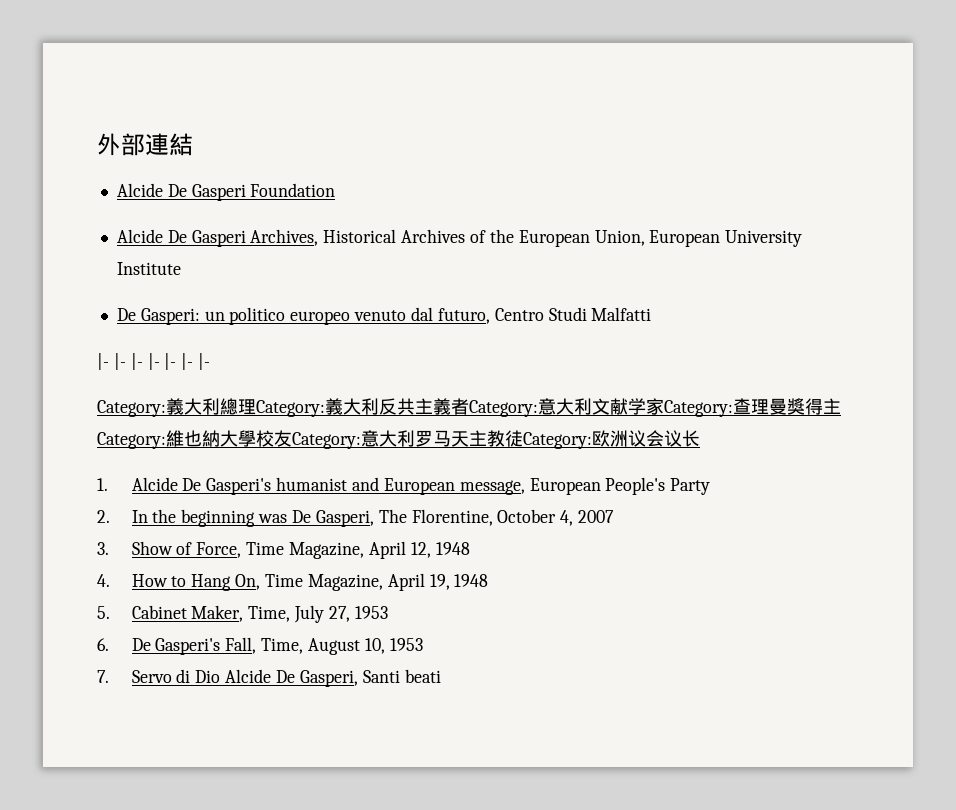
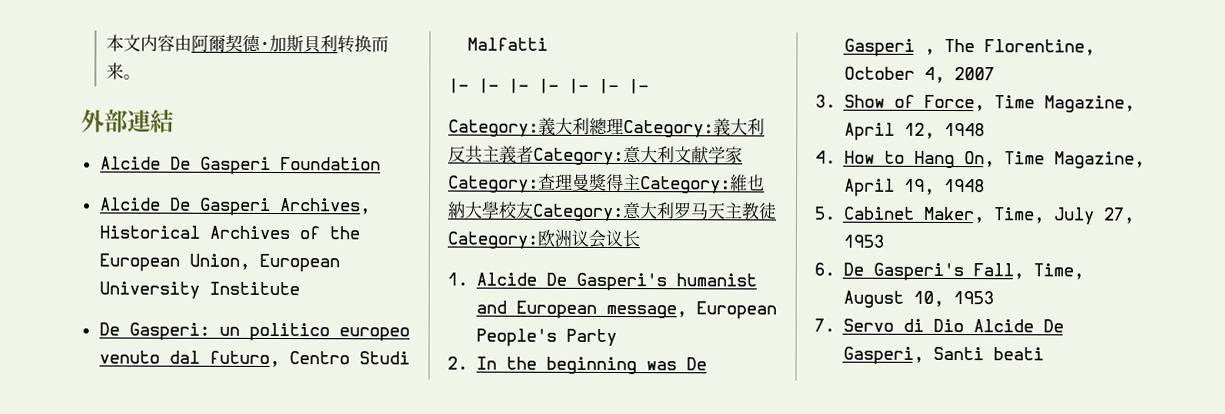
(97, 144) none -> [105,34,389,54] [105,62,141,80] 本文内容由阿爾契德·加斯貝利转换而来。 //
[315,510,374,527] Gasperi, -> [843,38,935,57] Gasperi ,

